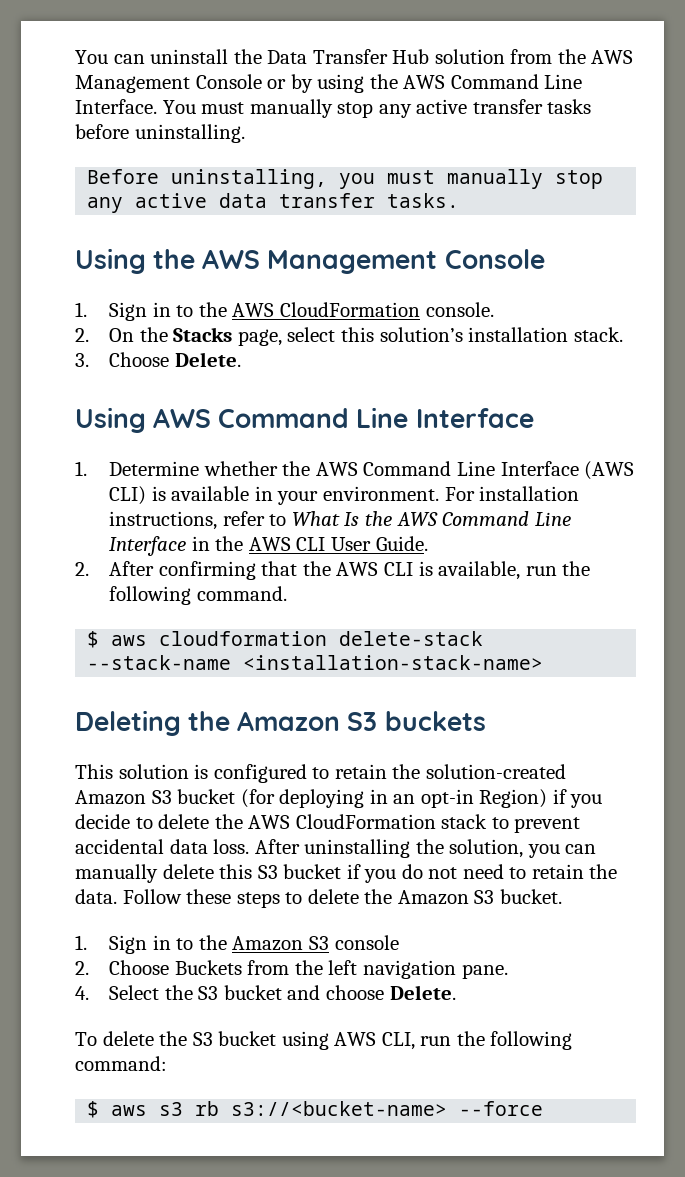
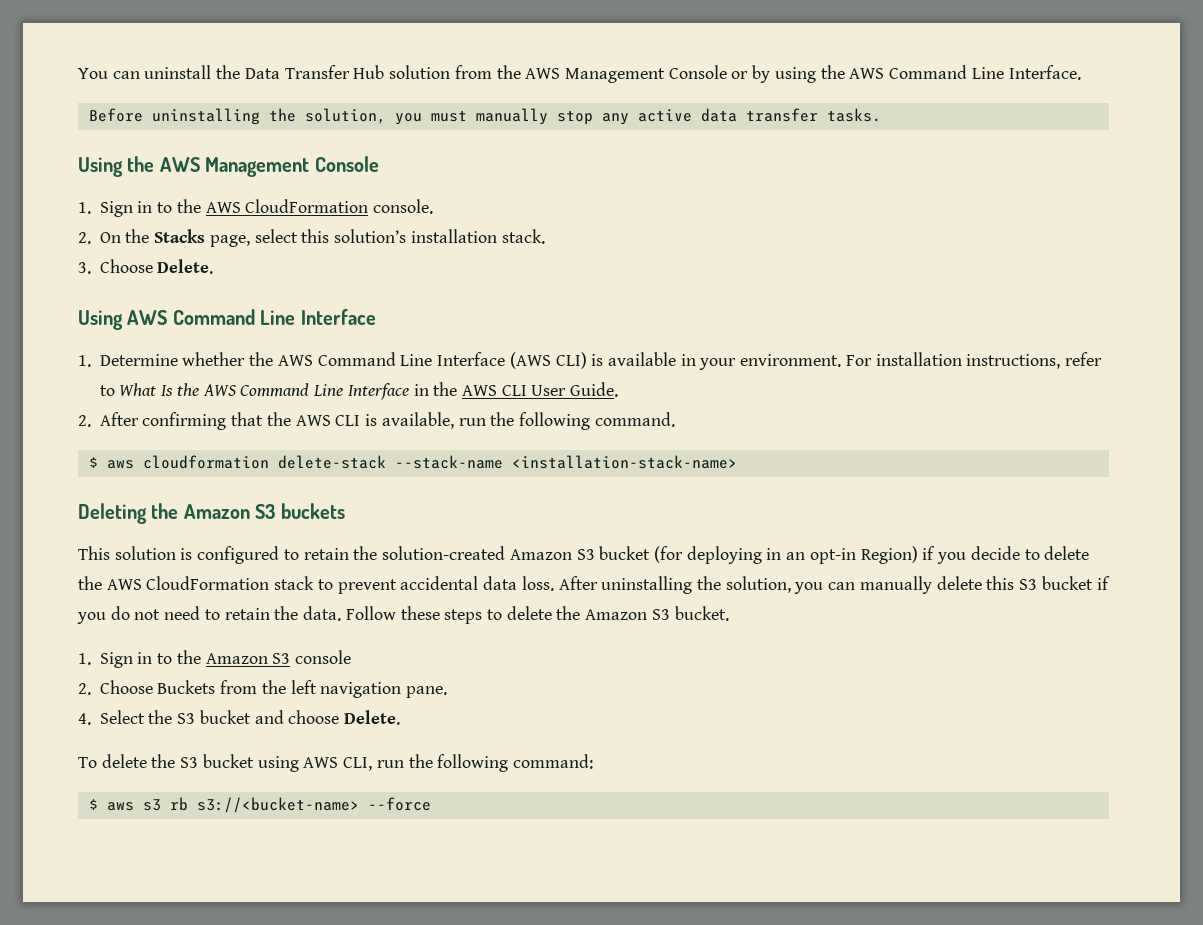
[162,99,592,118] [75,124,245,143] [87,169,328,189] You must manually stop any active transfer tasks before uninstalling. // Before uninstalling, -> [88,108,386,125] // Before uninstalling the solution,

